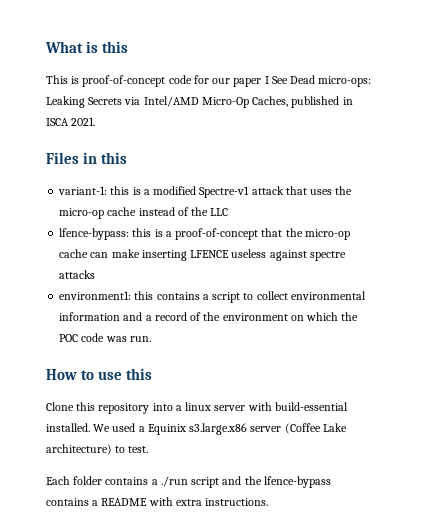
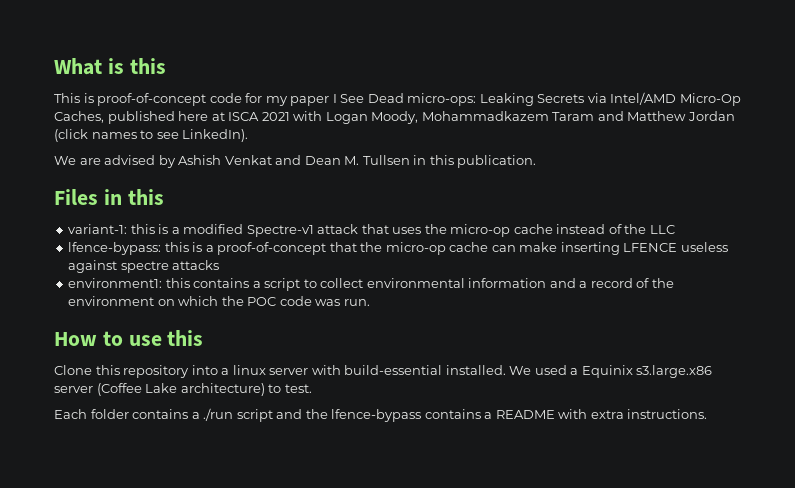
[212,78,231,84] our -> [265,96,288,106] my
[342,97,353,105] [46,117,96,126] in ISCA 2021. -> [178,111,735,124] [54,129,249,142] [54,155,537,168] here at ISCA 2021 with Logan Moody, Mohammadkazem Taram and Matthew Jordan (click names to see LinkedIn). // We are advised by Ashish Venkat and Dean M. Tullsen in this publication.

